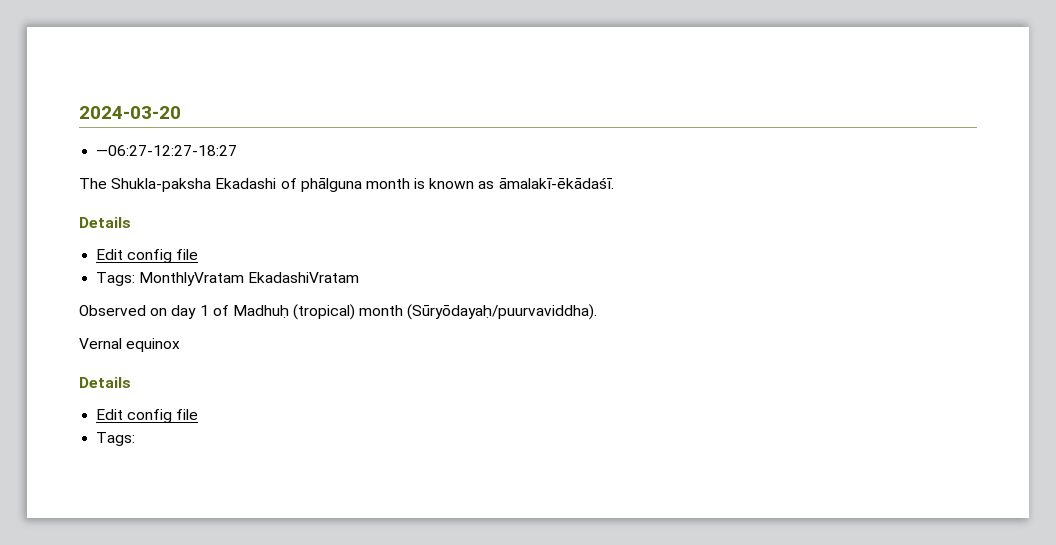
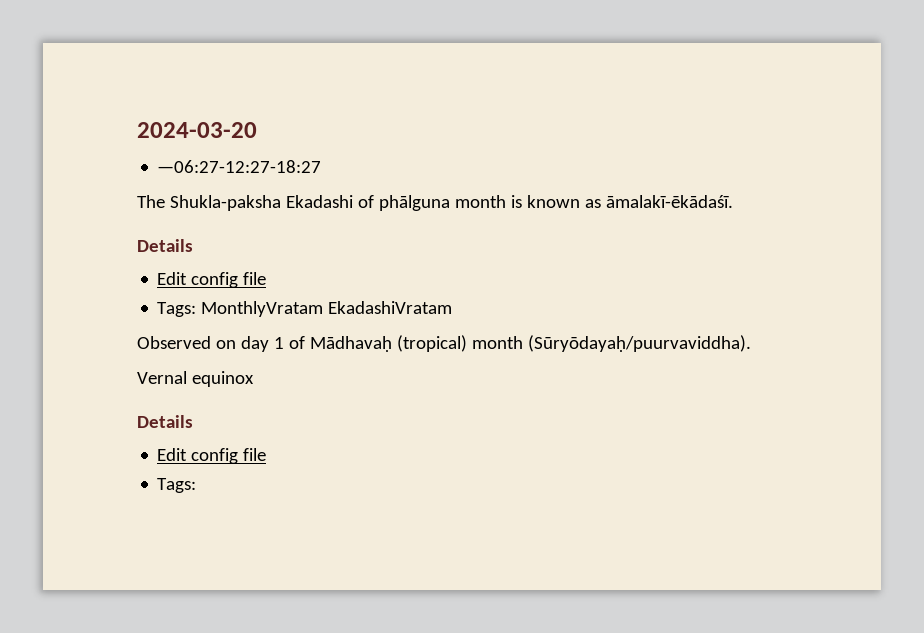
[232,305,289,319] Madhuḥ -> [309,336,392,352] Mādhavaḥ

